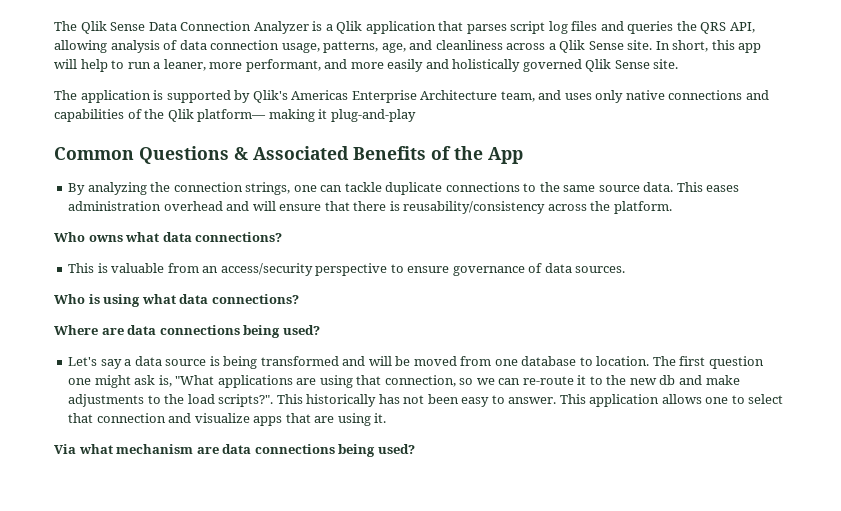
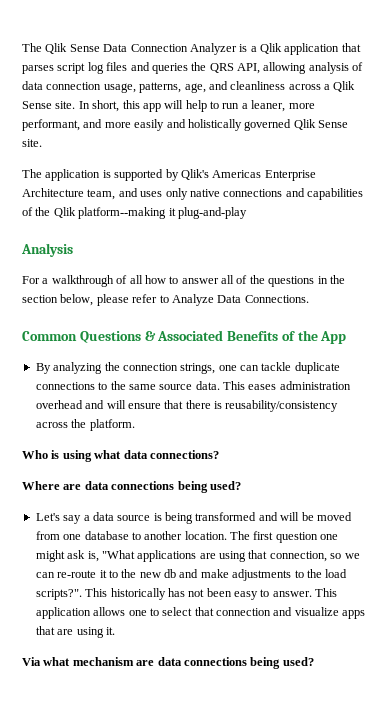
[197,109,315,122] platform— making -> [78,207,167,219] platform--making
(416, 115) none -> [21,243,73,257] [22,275,345,287] [22,294,309,306] // Analysis // For a walkthrough of all how to answer all of the questions in the section below, please refer to Analyze Data Connections.
[54,232,283,242] [68,263,626,276] // Who owns what data connections? // This is valuable from an access/security perspective to ensure governance of data sources. -> (135, 425) none
(593, 361) none -> [144,531,183,540] another

